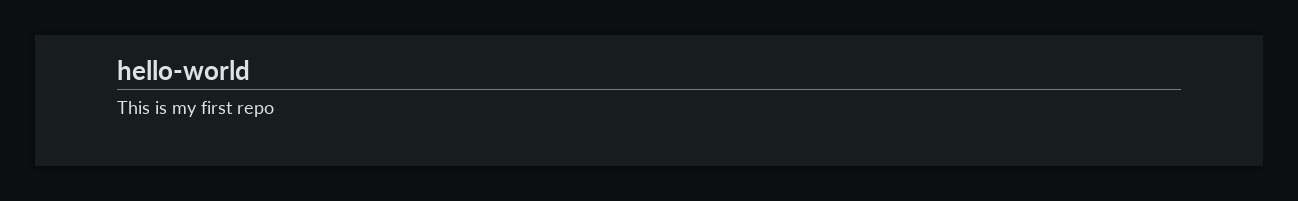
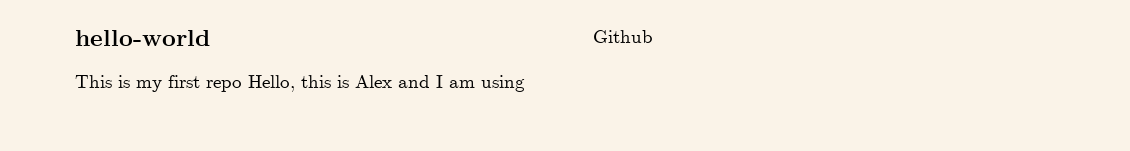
(274, 111) none -> [248,75,525,92] [593,30,653,43] Hello, this is Alex and I am using Github

